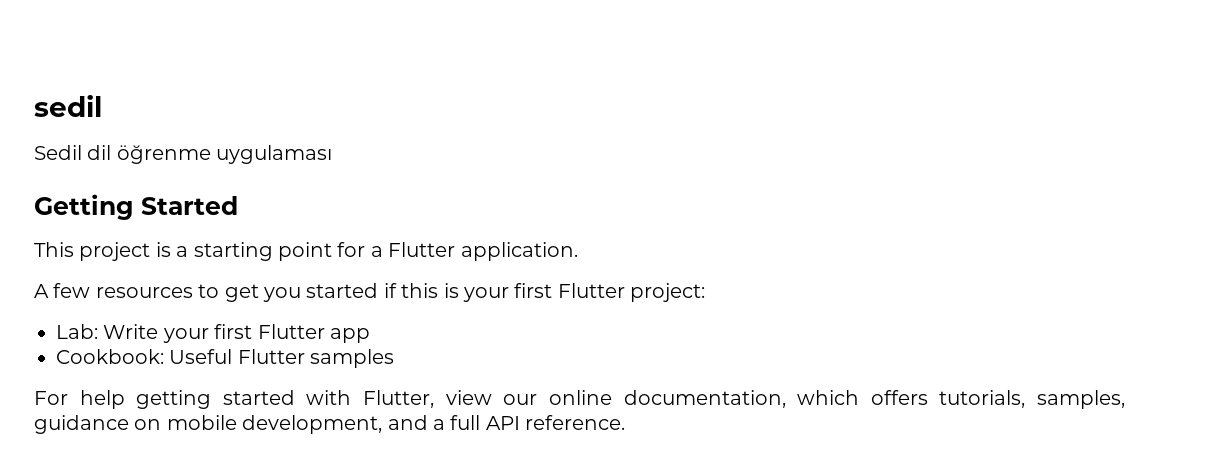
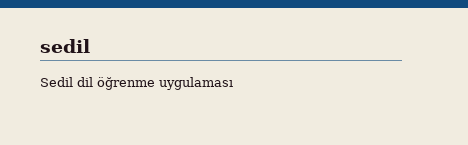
[34,194,238,220] [34,242,578,261] [34,283,706,302] [56,324,370,343] [56,349,395,368] [34,390,1126,409] [34,415,626,434] // Getting Started // This project is a starting point for a Flutter application. // A few resources to get you started if this is your first Flutter project: // Lab: Write your first Flutter app // Cookbook: Useful Flutter samples // For help getting started with Flutter, view our online documentation, which offers tutorials, samples, guidance on mobile development, and a full API reference. -> (233, 83) none

